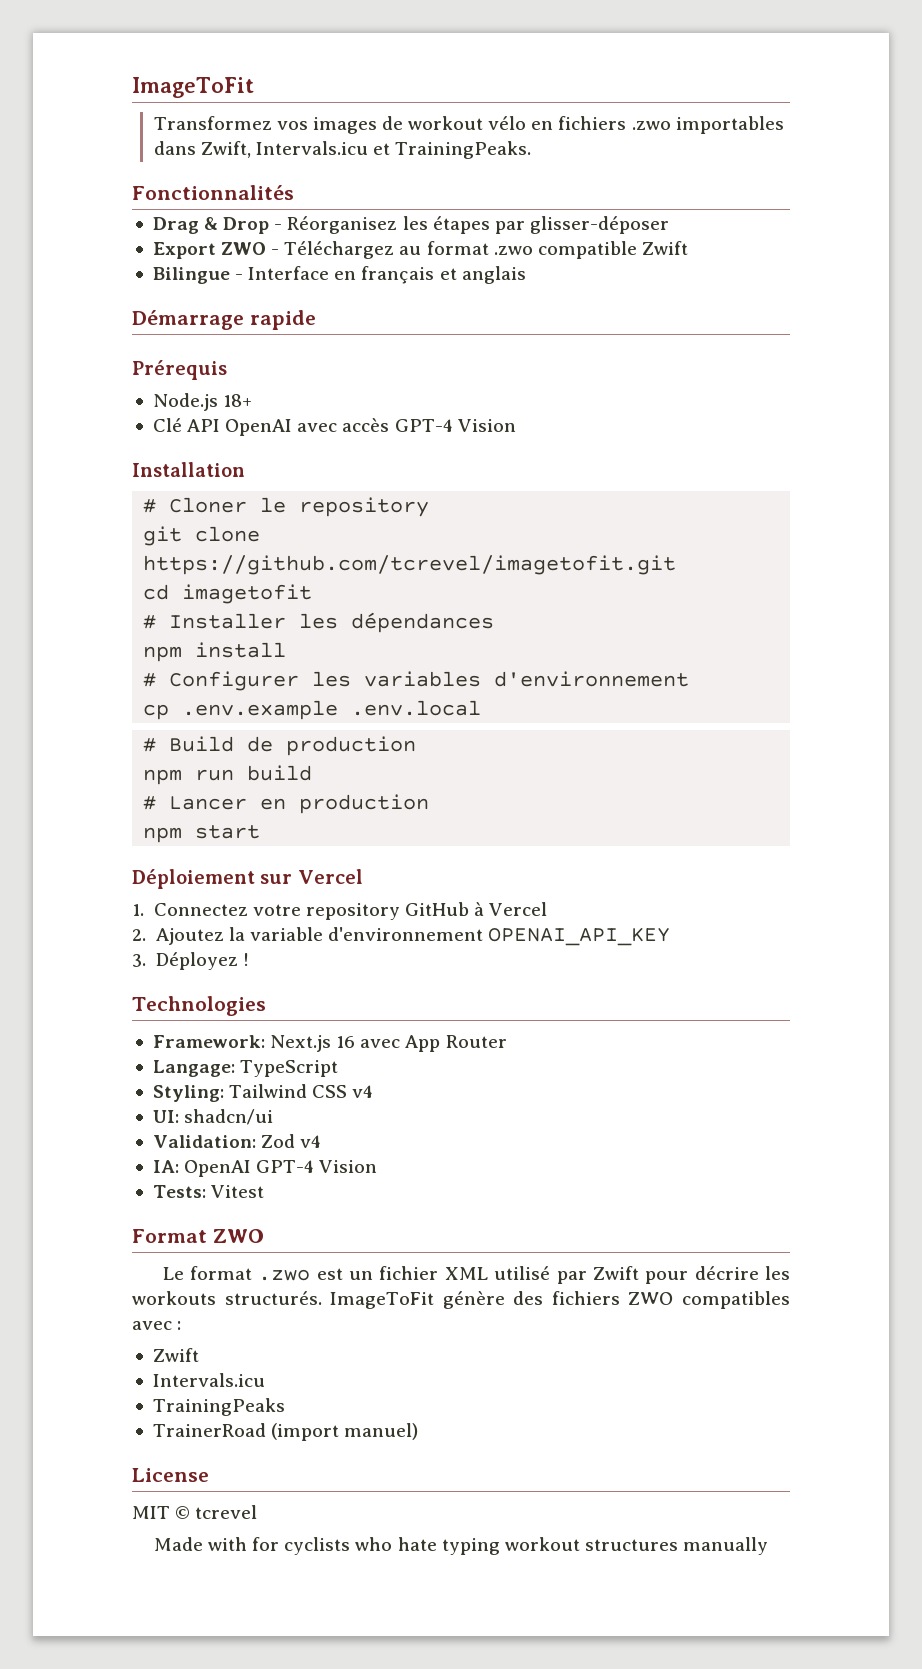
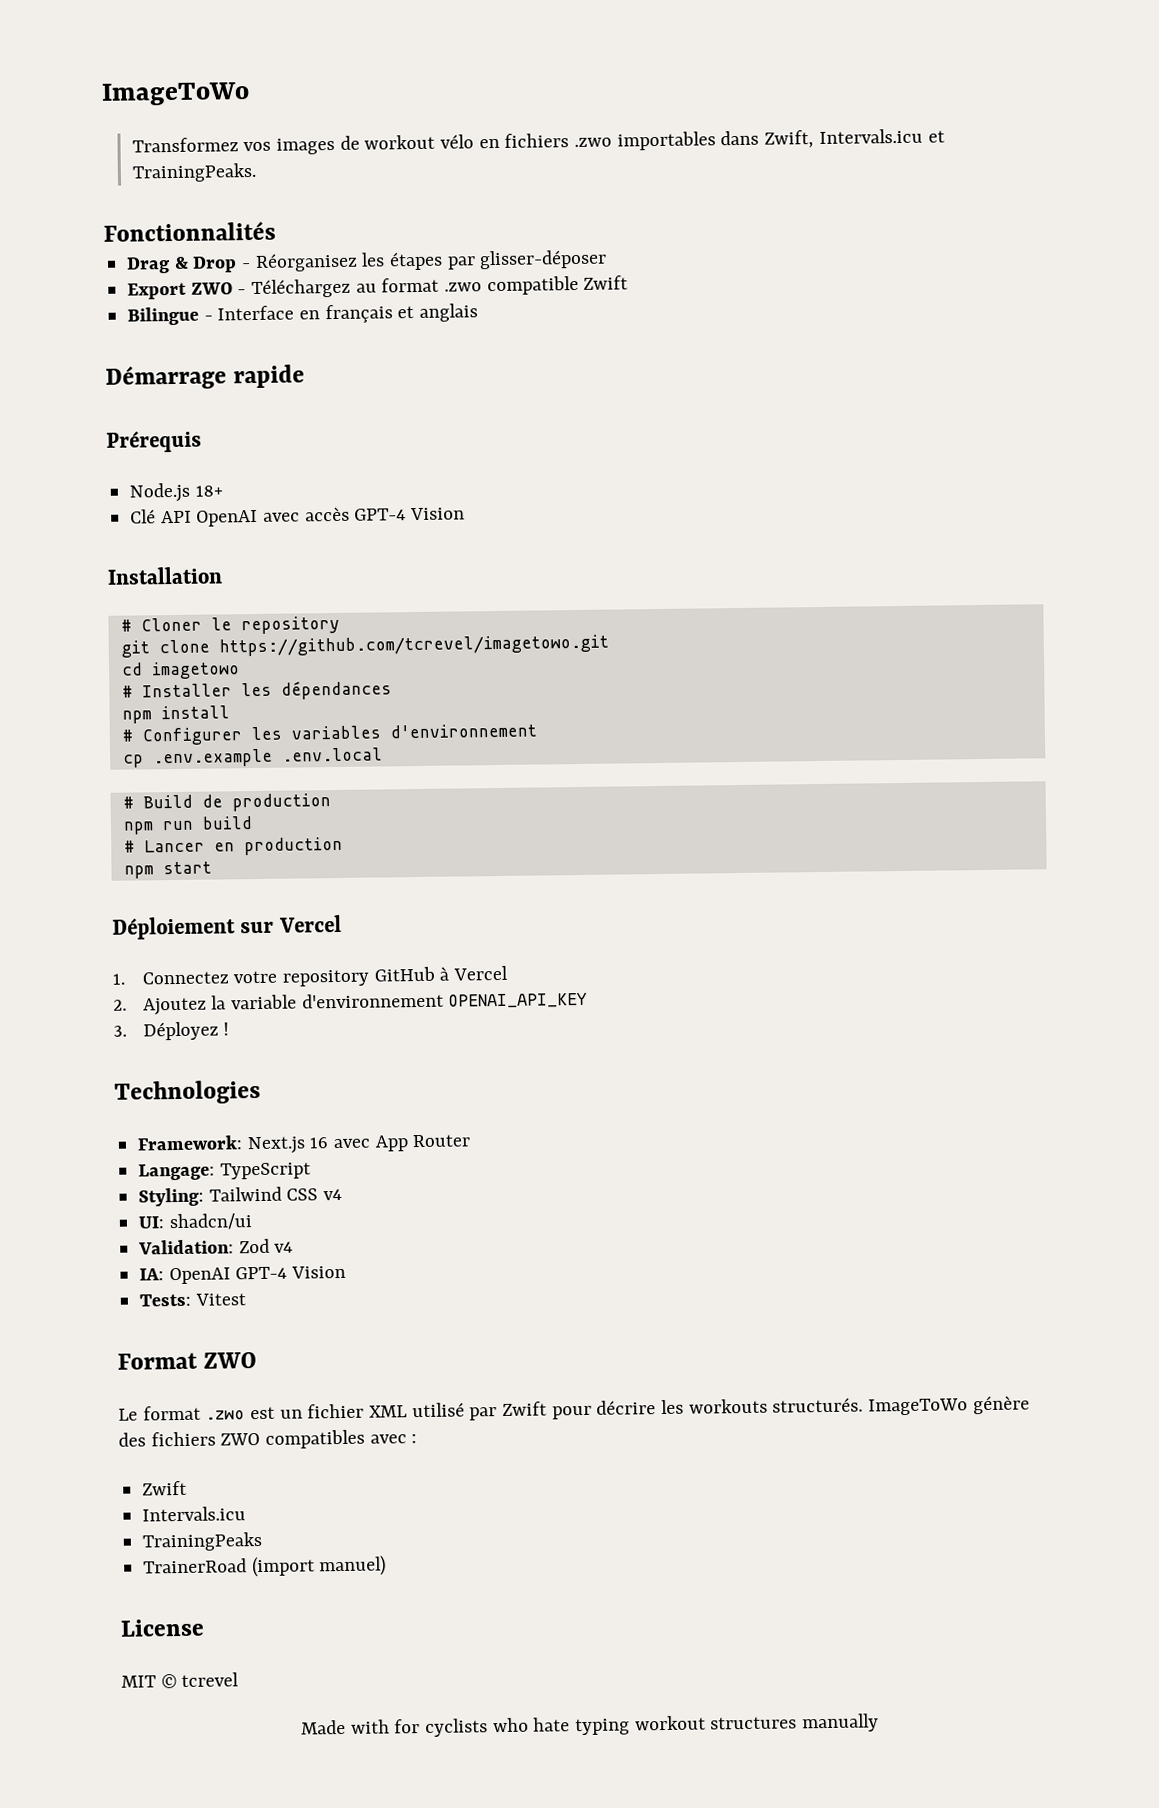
[132,77,254,98] ImageToFit -> [101,82,250,106] ImageToWo
[143,555,677,575] https://github.com/tcrevel/imagetofit.git -> [218,634,609,657] https://github.com/tcrevel/imagetowo.git
[182,584,313,604] imagetofit -> [150,661,240,680] imagetowo
[330,1292,435,1309] ImageToFit -> [868,1398,969,1416] ImageToWo

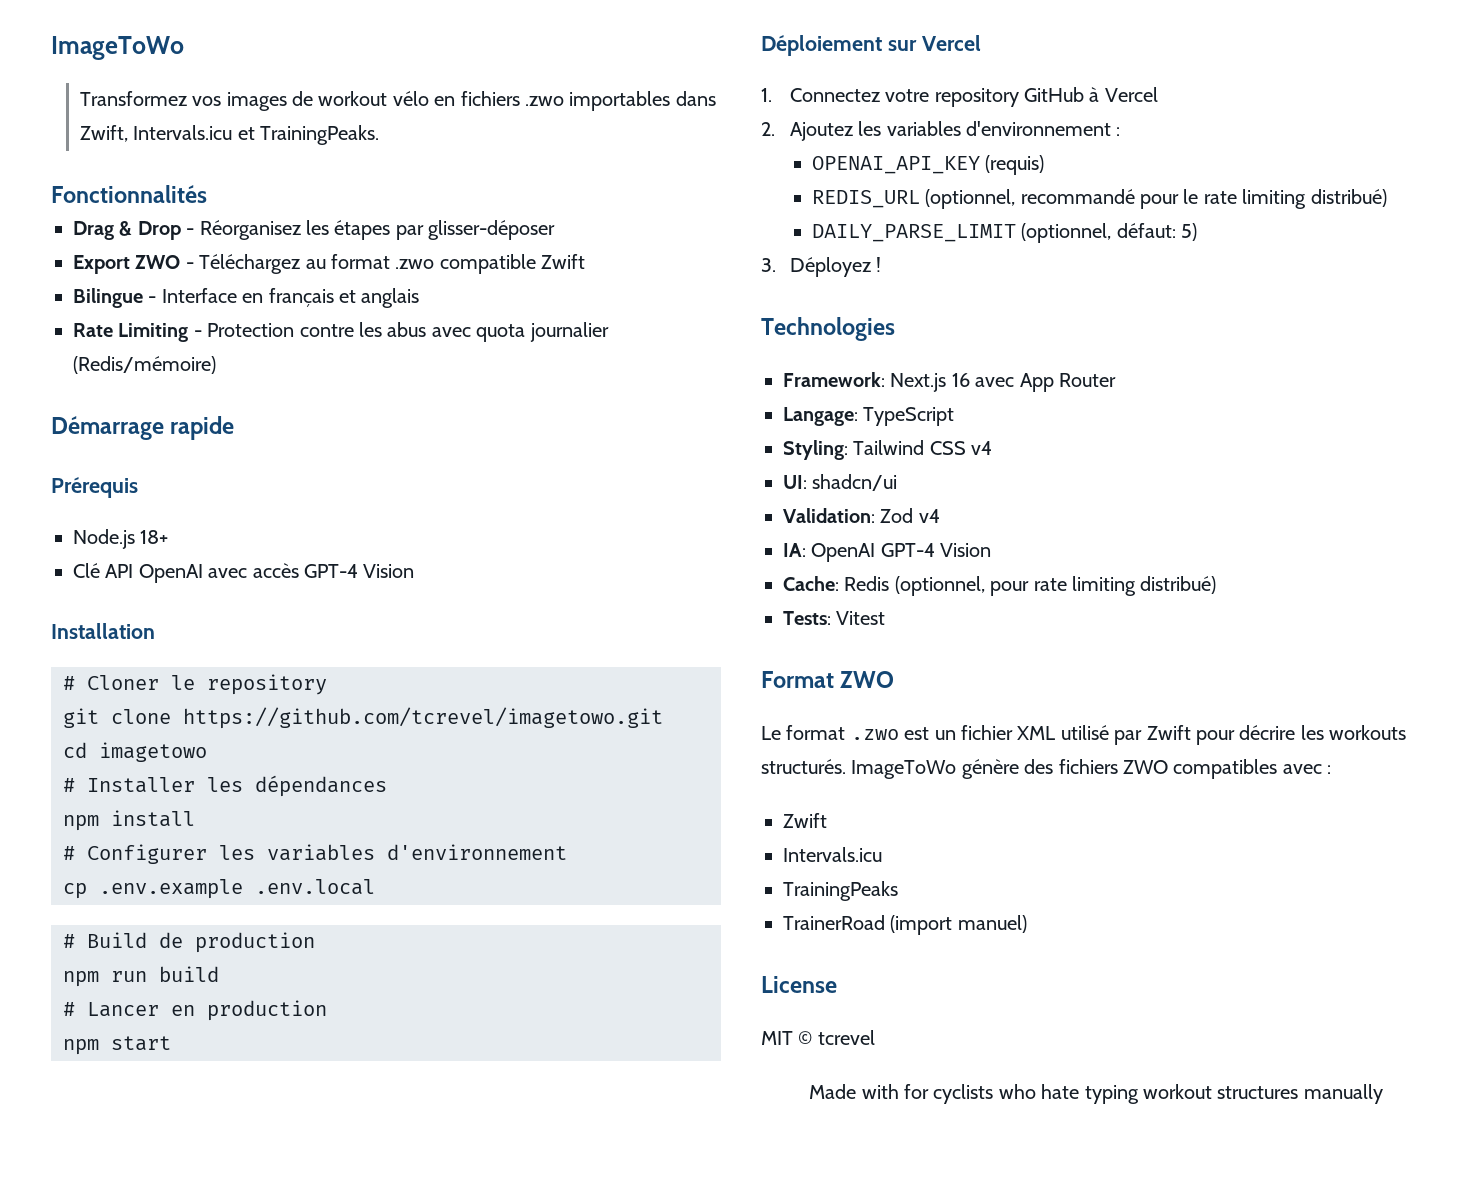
(479, 312) none -> [73,322,609,342] [73,356,216,374] // Rate Limiting - Protection contre les abus avec quota journalier (Redis/mémoire)
[211,992,589,1010] la variable d'environnement OPENAI_API_KEY -> [858,121,1121,136] [811,155,1045,175] [811,189,1387,209] [811,223,1197,243] les variables d'environnement : // OPENAI_API_KEY (requis) // REDIS_URL (optionnel, recommandé pour le rate limiting distribué) // DAILY_PARSE_LIMIT (optionnel, défaut: 5)
(347, 1272) none -> [783,576,1217,596] // Cache: Redis (optionnel, pour rate limiting distribué)

